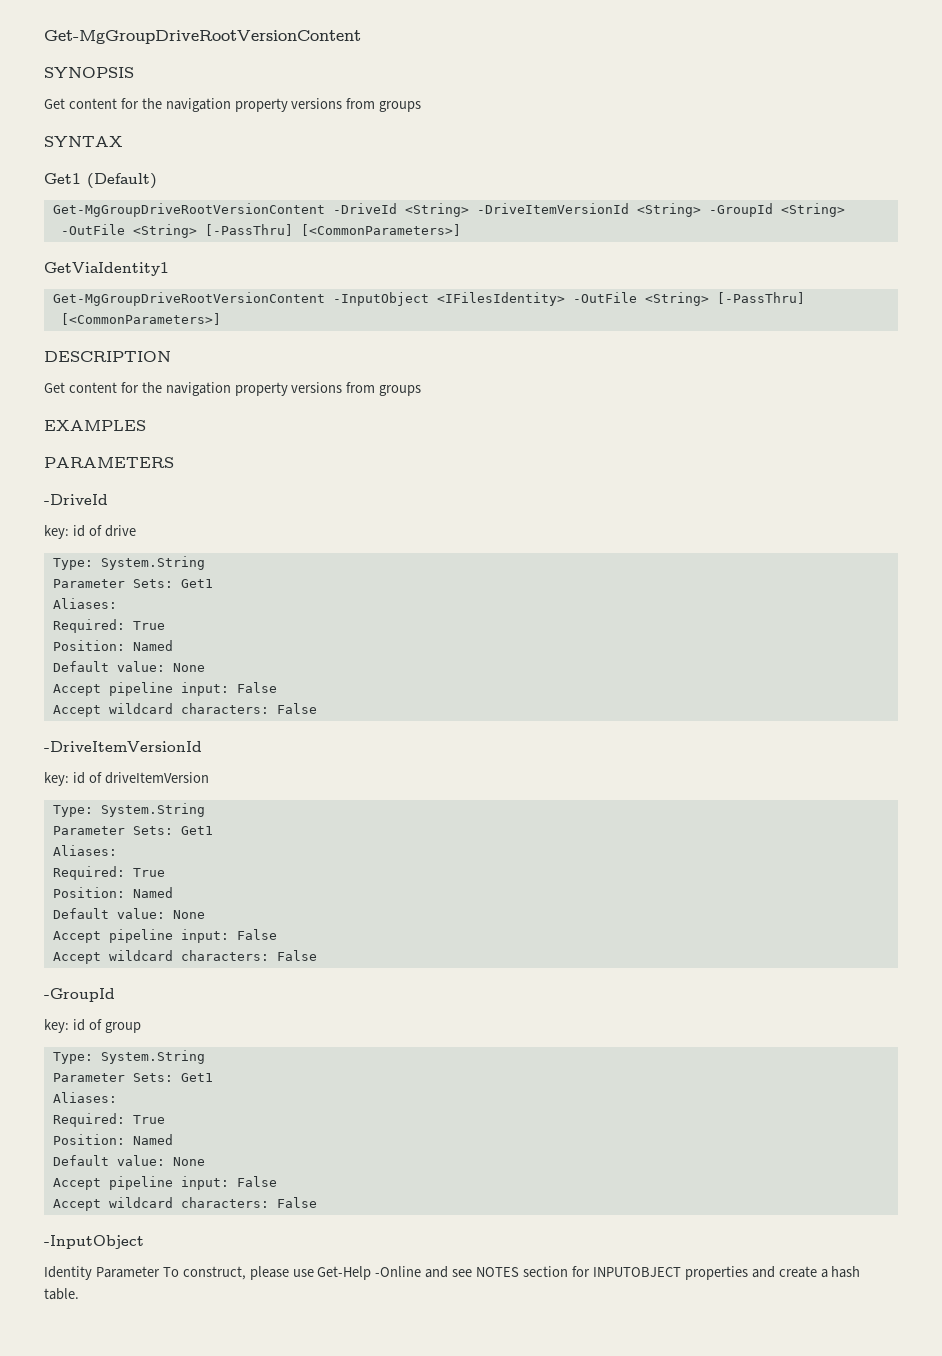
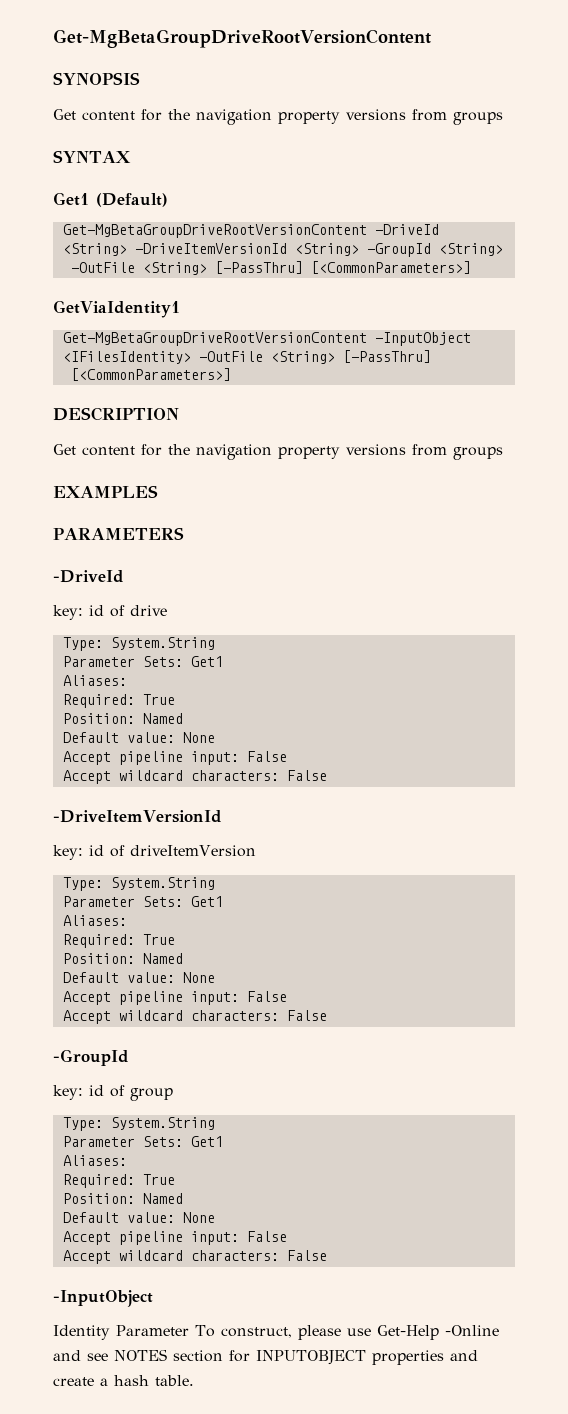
[44,30,361,44] Get-MgGroupDriveRootVersionContent -> [53,29,431,48] Get-MgBetaGroupDriveRootVersionContent
[52,203,325,217] Get-MgGroupDriveRootVersionContent -> [62,224,367,238] Get-MgBetaGroupDriveRootVersionContent
[52,292,325,306] Get-MgGroupDriveRootVersionContent -> [62,332,367,346] Get-MgBetaGroupDriveRootVersionContent

